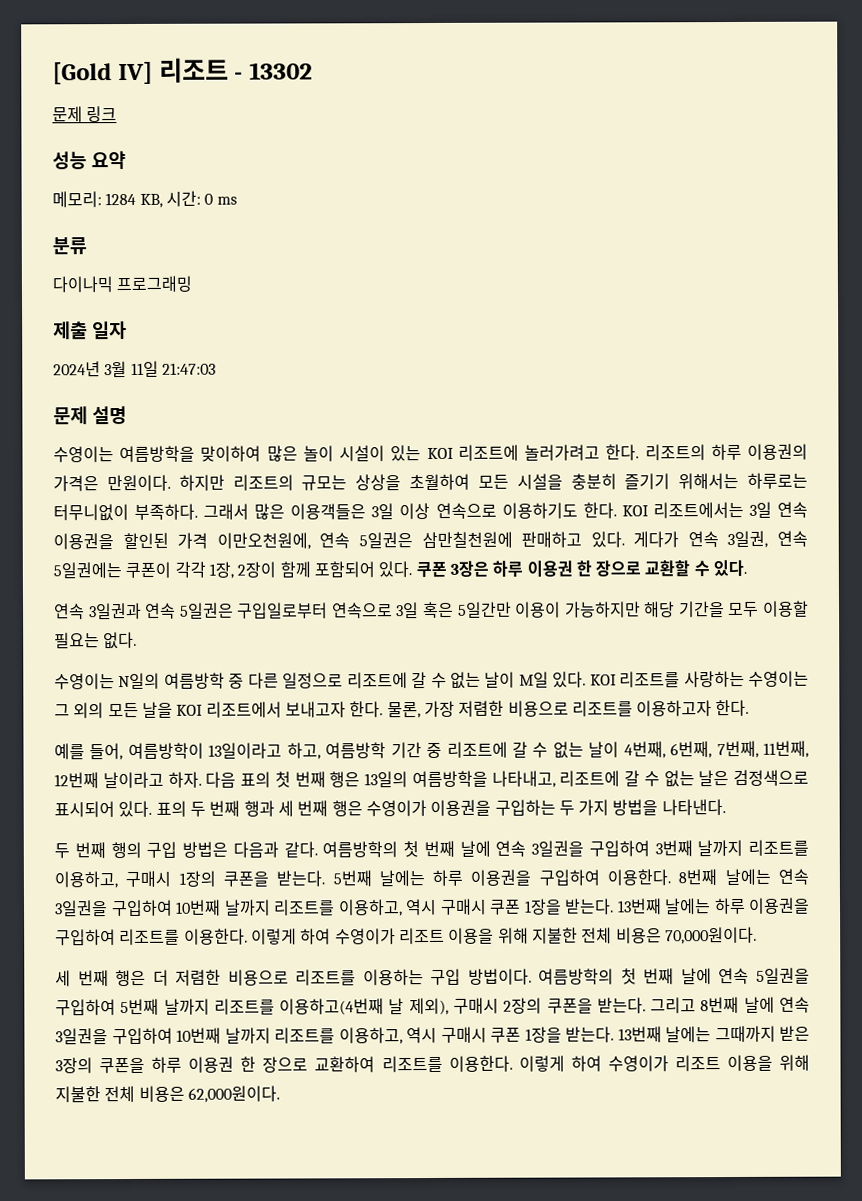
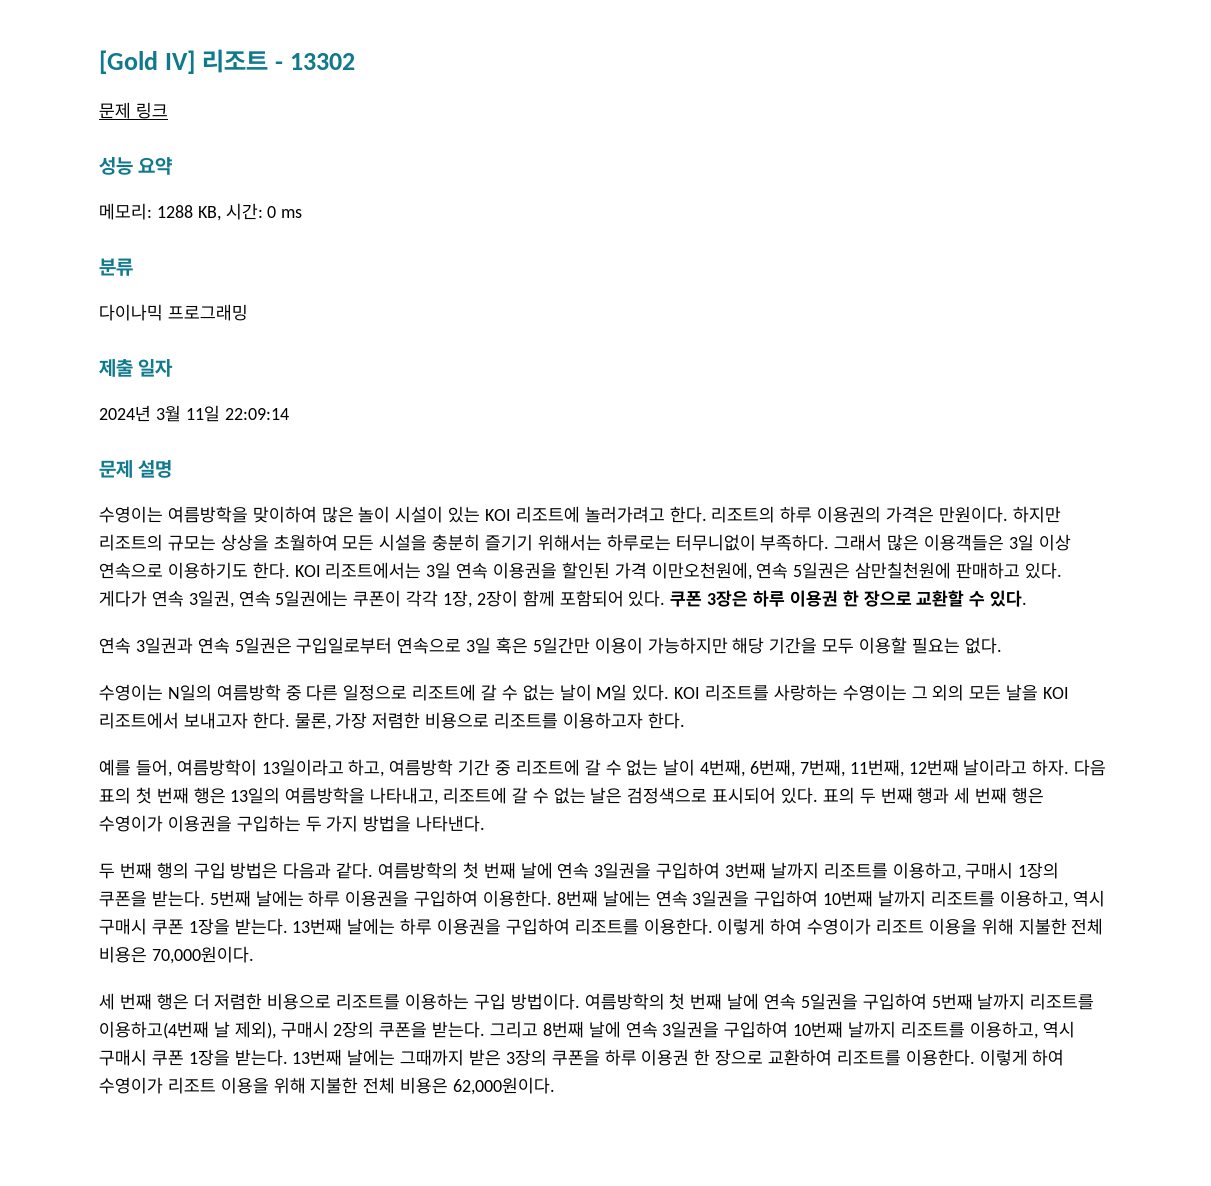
[105,192,137,206] 1284 -> [156,205,193,218] 1288
[161,362,216,375] 21:47:03 -> [224,408,289,420] 22:09:14

